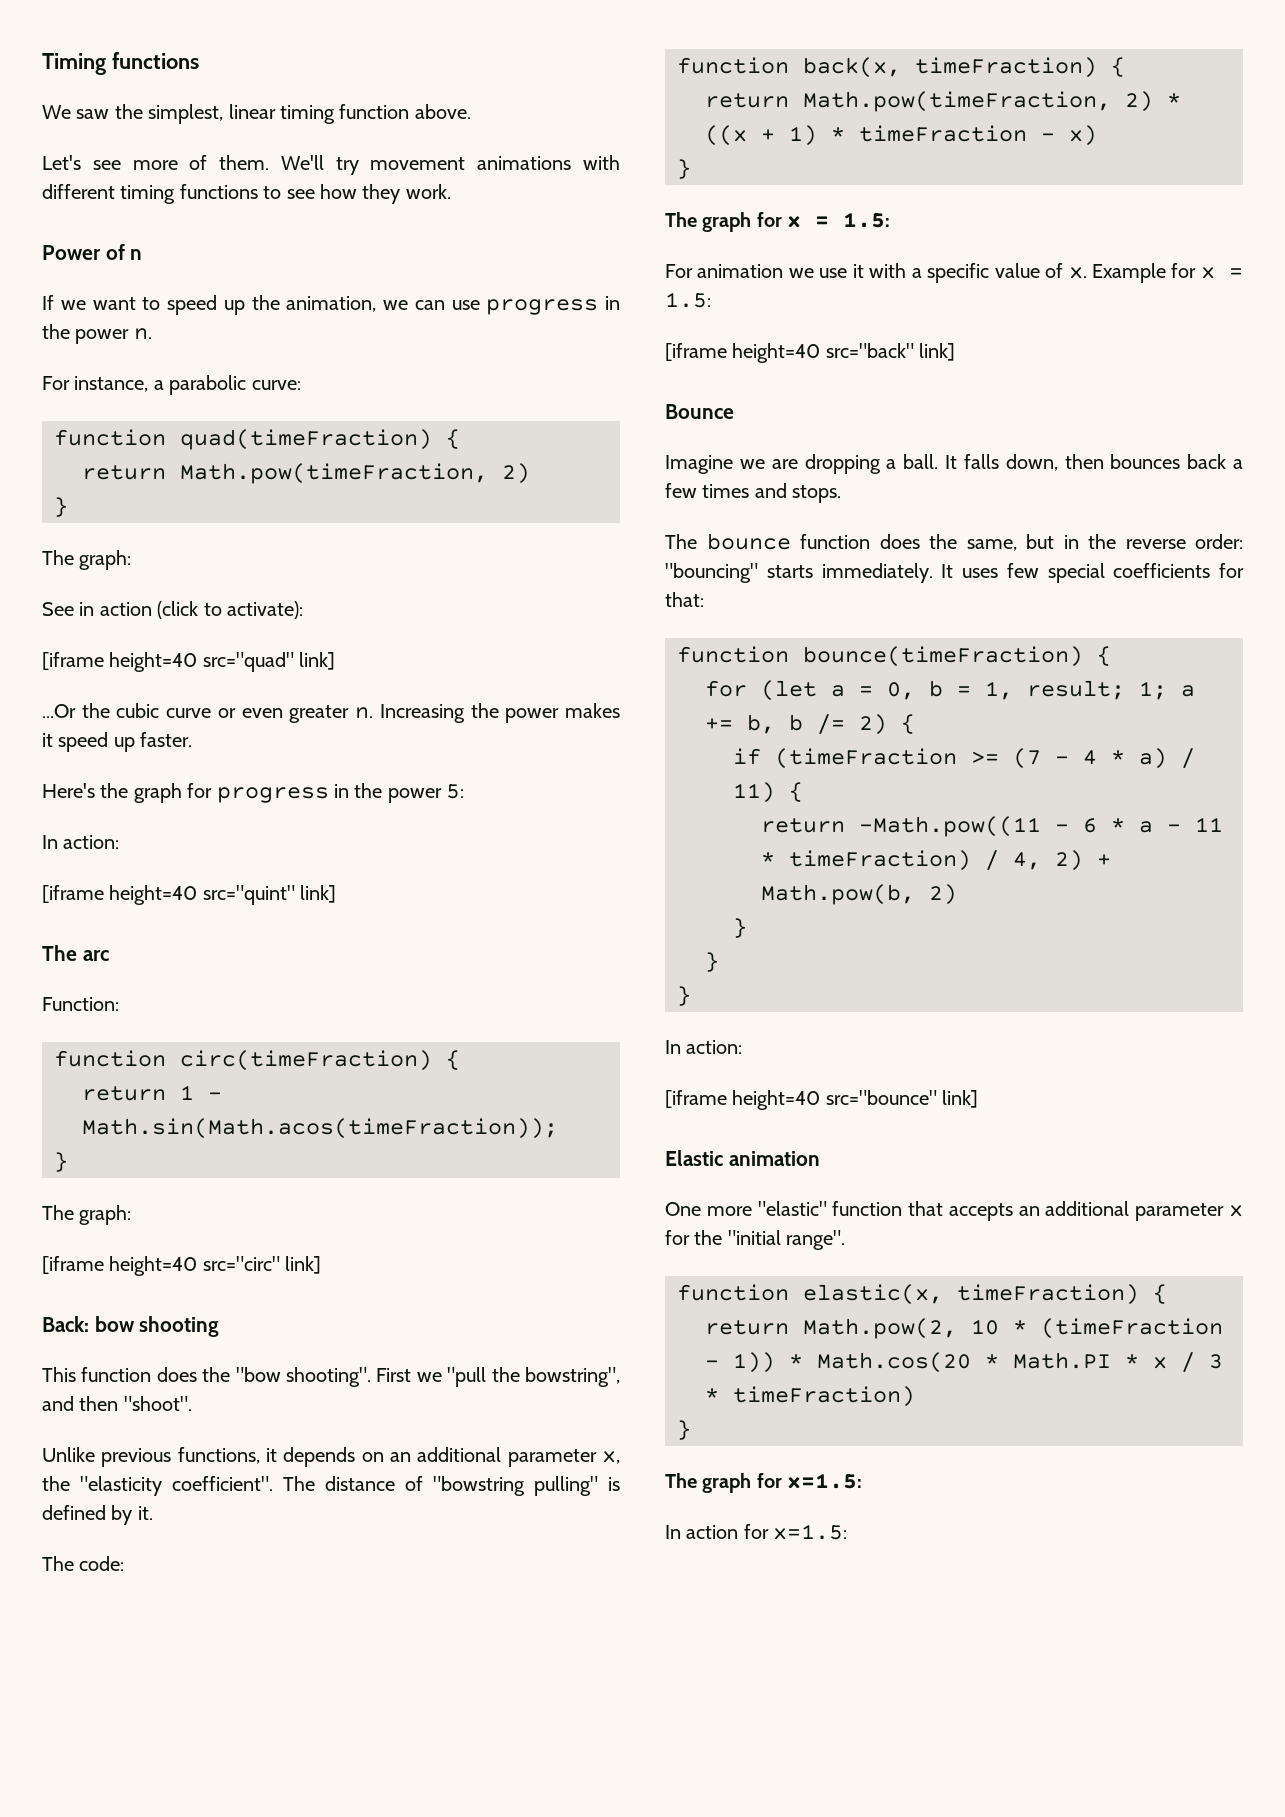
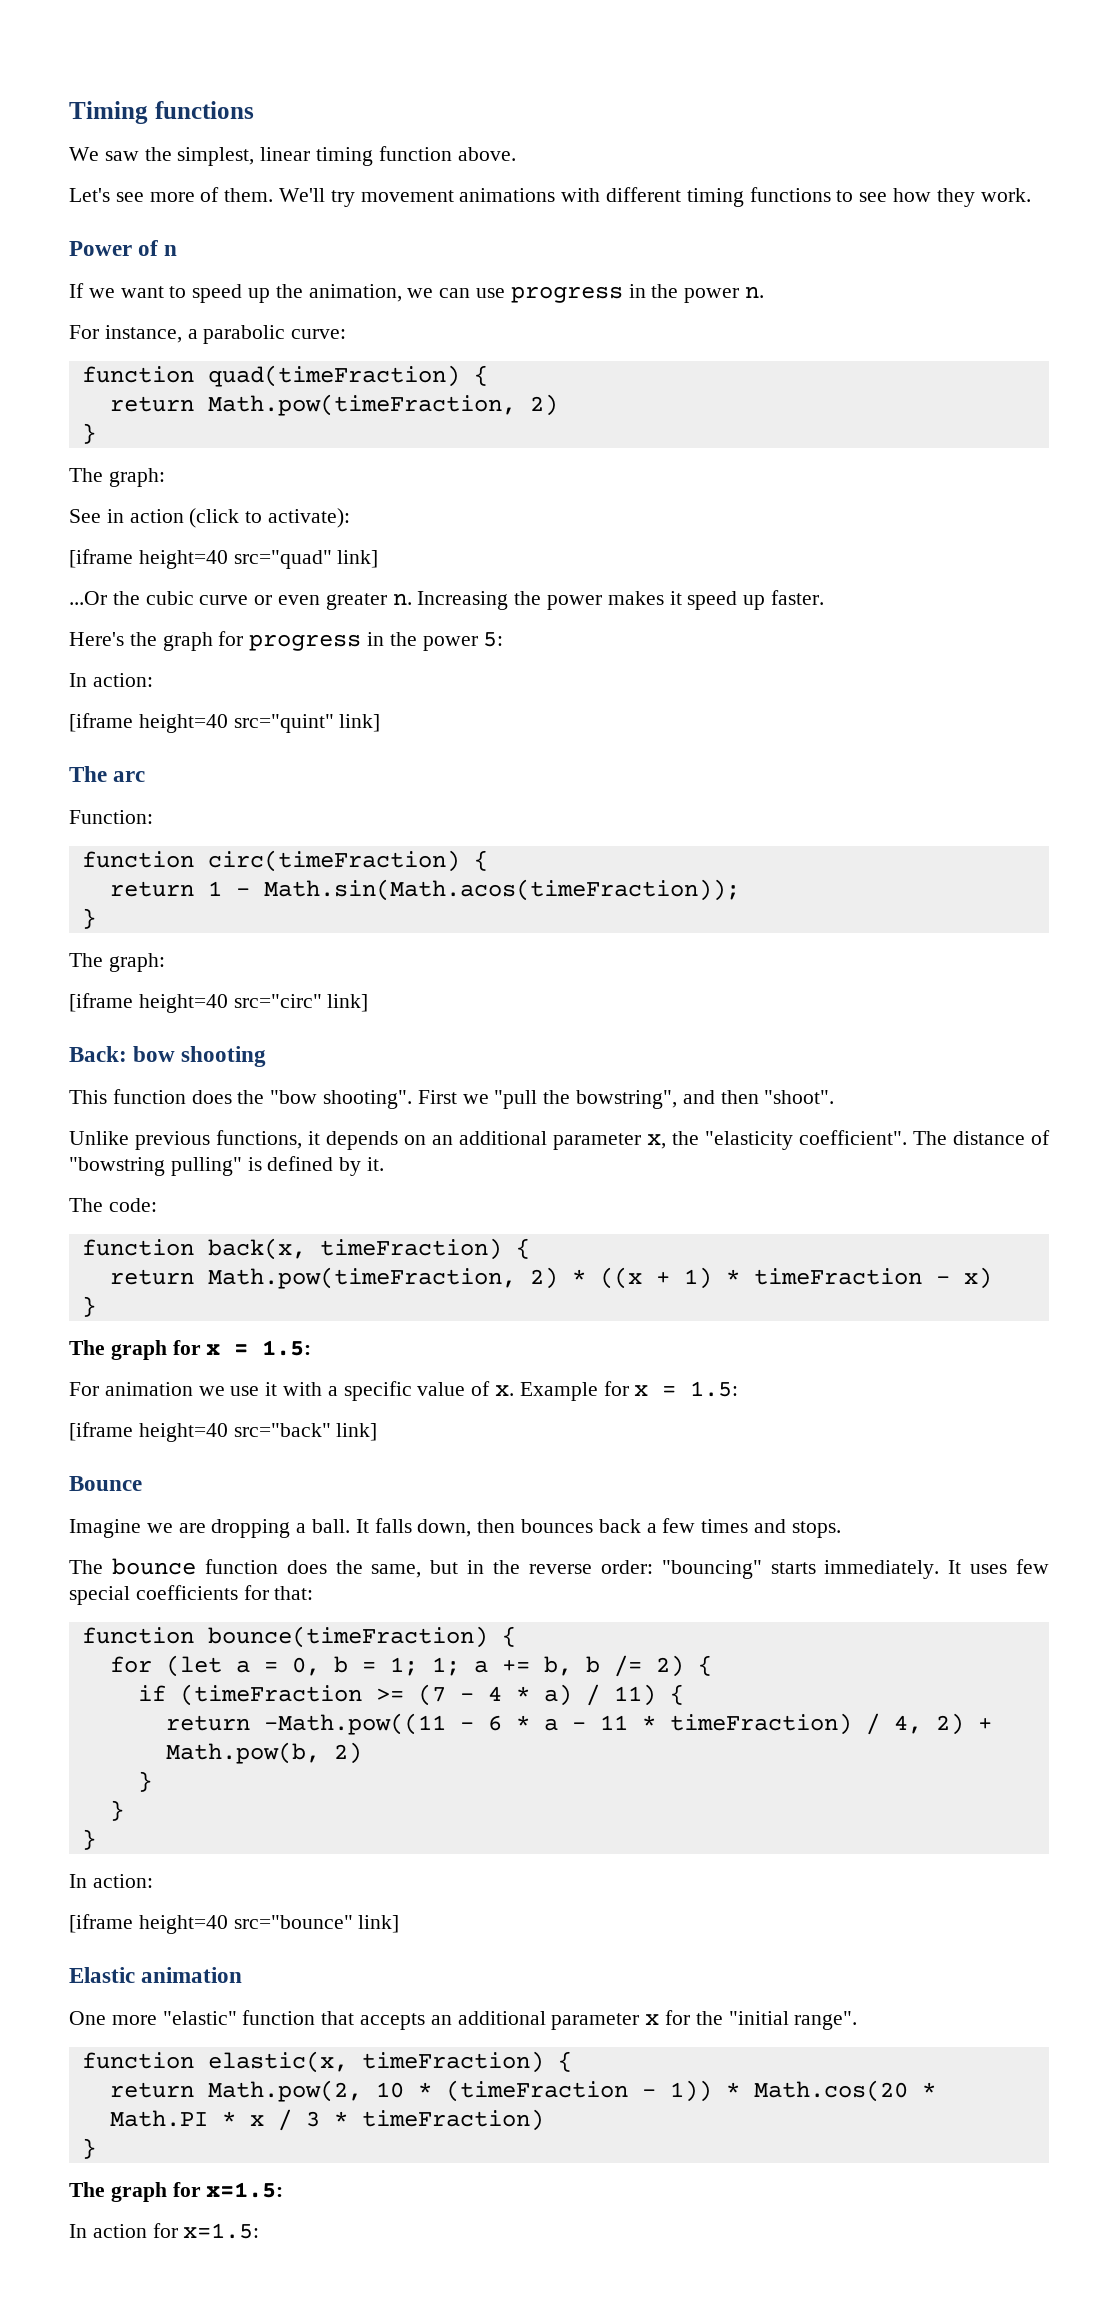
[985,680,1125,700] 1, result; -> [389,1657,418,1676] 1;

